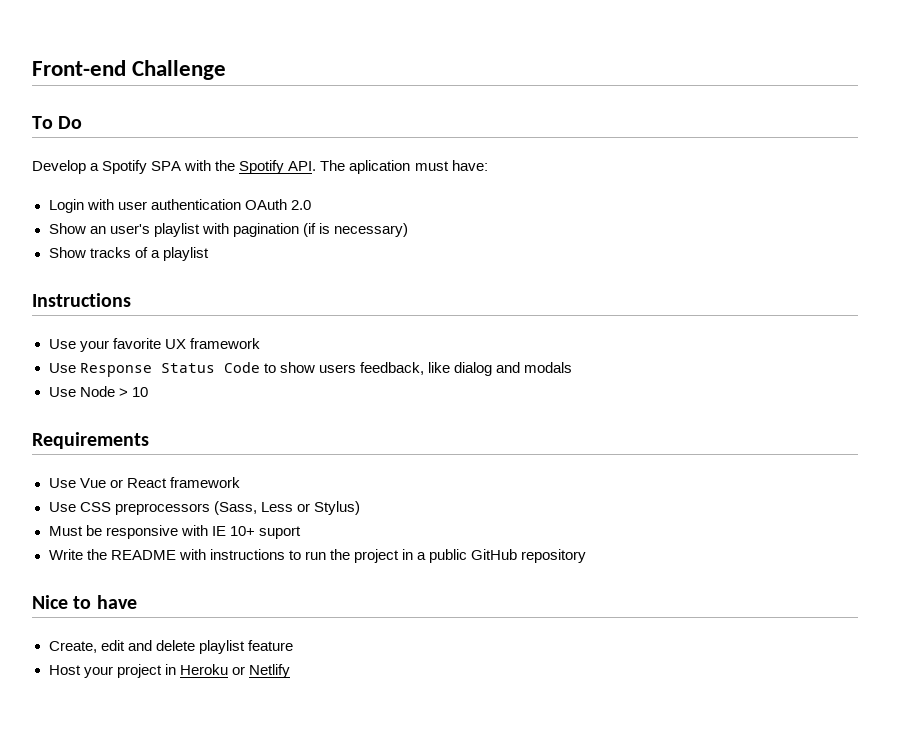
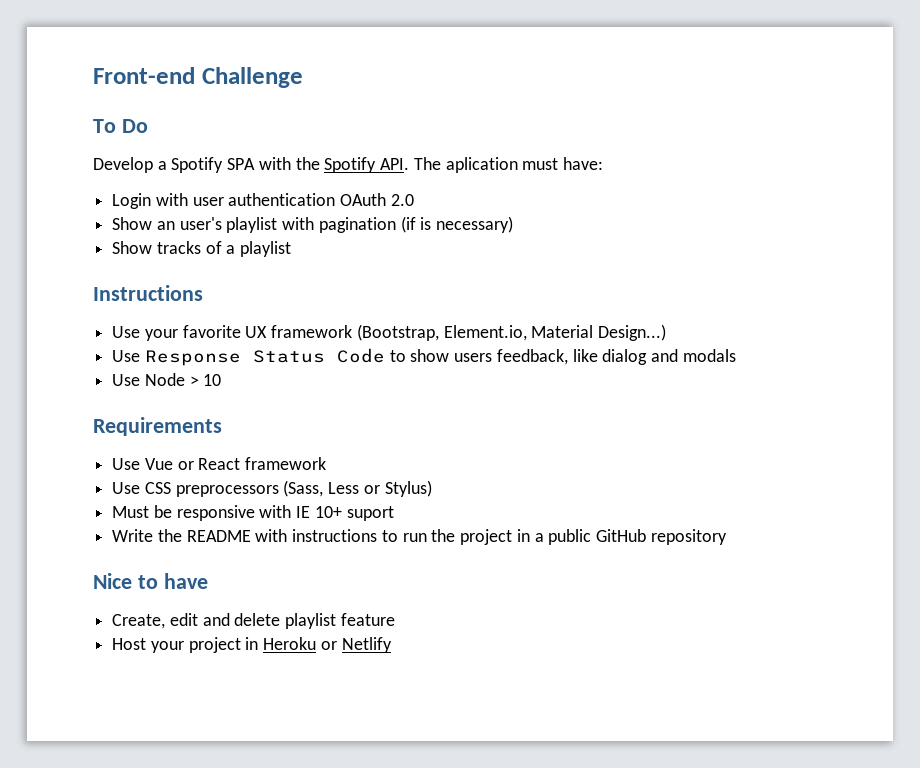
(260, 343) none -> [356,324,667,341] (Bootstrap, Element.io, Material Design...)

